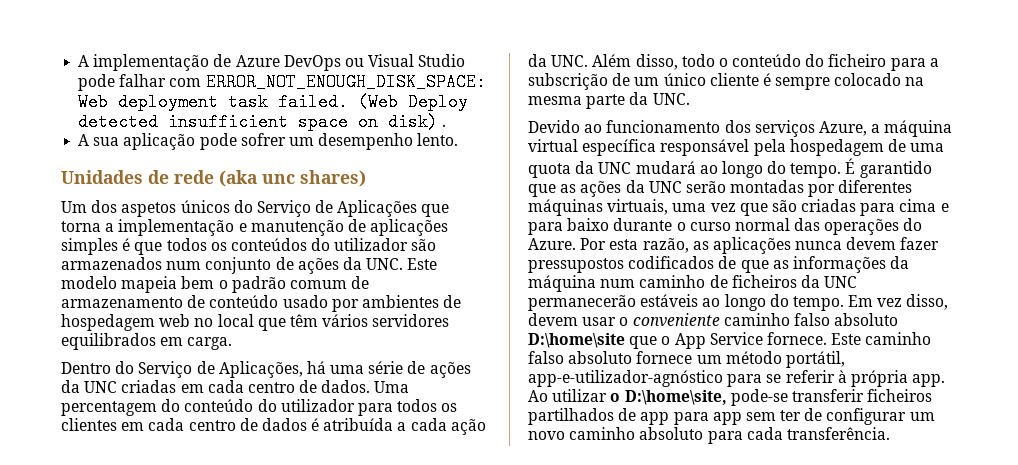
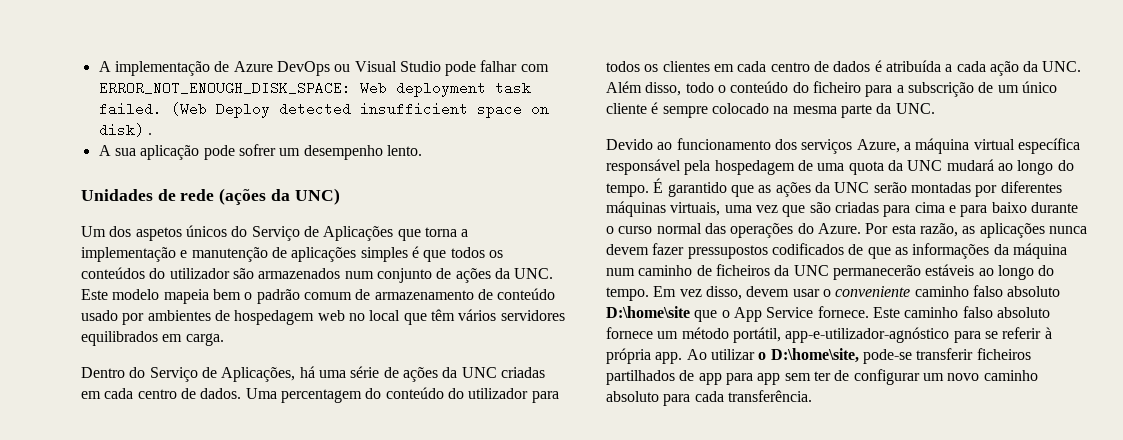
[219,170,366,187] (aka unc shares) -> [219,188,340,205] (ações da UNC)

